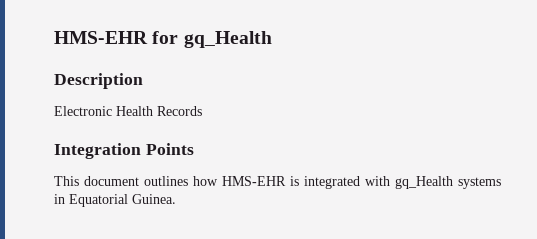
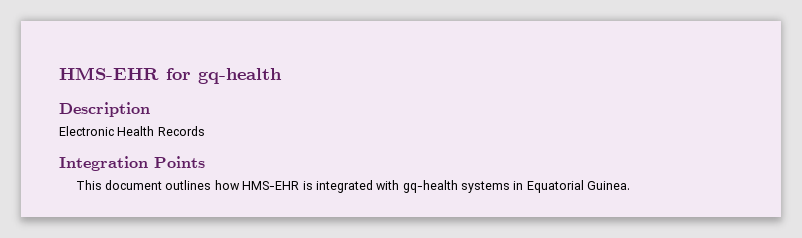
[183,31,272,48] gq_Health -> [198,68,282,84] gq-health
[395,176,453,189] gq_Health -> [402,180,458,193] gq-health

